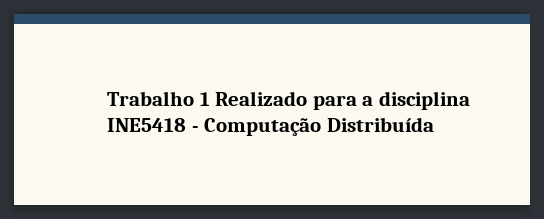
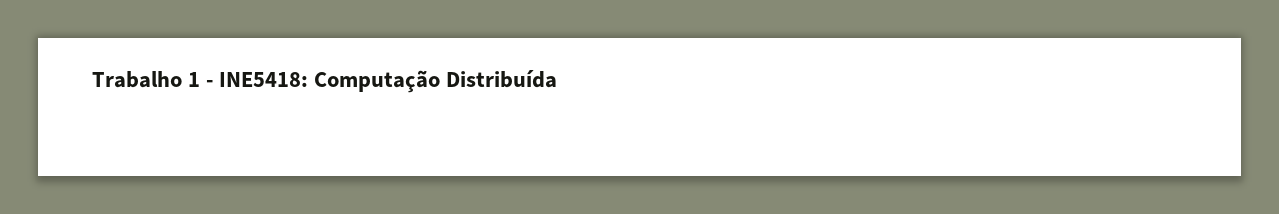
[215,91,470,110] [107,118,199,132] Realizado para a disciplina INE5418 - -> [206,72,309,87] - INE5418:

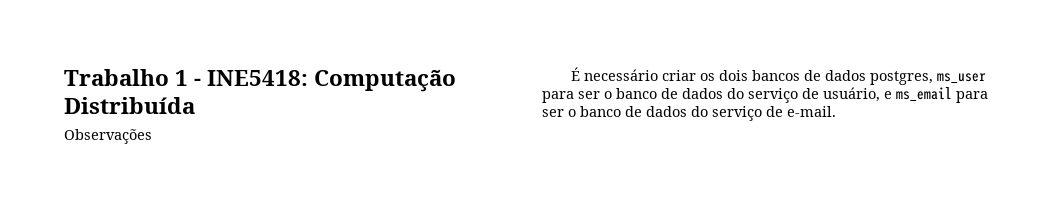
(558, 79) none -> [64,129,152,144] [571,67,987,85] [542,87,988,103] [542,106,836,121] // Observações // É necessário criar os dois bancos de dados postgres, ms_user para ser o banco de dados do serviço de usuário, e ms_email para ser o banco de dados do serviço de e-mail.

